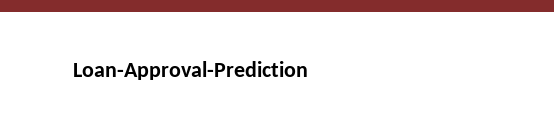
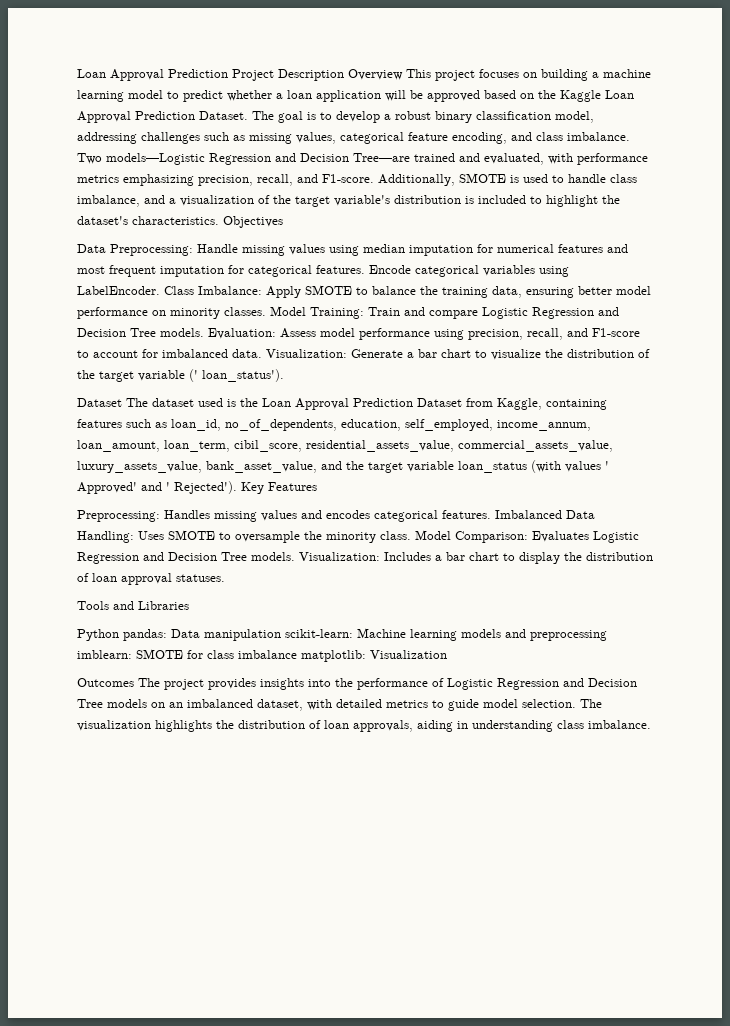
[73,61,308,80] Loan-Approval-Prediction -> [77,69,651,81] [77,90,634,102] [77,111,594,123] [77,132,630,144] [77,153,648,165] [77,173,637,186] [77,195,620,207] [77,216,283,228] [77,244,628,256] [77,265,569,277] [77,285,651,298] [77,306,619,319] [77,328,640,340] [77,349,650,360] [77,369,284,382] [77,398,607,410] [77,419,591,431] [77,440,613,452] [77,460,609,473] [77,481,317,494] [77,510,595,522] [77,530,639,543] [77,552,653,564] [77,573,225,585] [77,601,189,610] [77,628,607,641] [77,649,447,662] [77,678,637,690] [77,699,602,711] [77,720,651,732] Loan Approval Prediction Project Description Overview This project focuses on building a machine learning model to predict whether a loan application will be approved based on the Kaggle Loan Approval Prediction Dataset. The goal is to develop a robust binary classification model, addressing challenges such as missing values, categorical feature encoding, and class imbalance. Two models—Logistic Regression and Decision Tree—are trained and evaluated, with performance metrics emphasizing precision, recall, and F1-score. Additionally, SMOTE is used to handle class imbalance, and a visualization of the target variable's distribution is included to highlight the dataset's characteristics. Objectives // Data Preprocessing: Handle missing values using median imputation for numerical features and most frequent imputation for categorical features. Encode categorical variables using LabelEncoder. Class Imbalance: Apply SMOTE to balance the training data, ensuring better model performance on minority classes. Model Training: Train and compare Logistic Regression and Decision Tree models. Evaluation: Assess model performance using precision, recall, and F1-score to account for imbalanced data. Visualization: Generate a bar chart to visualize the distribution of the target variable (' loan_status'). // Dataset The dataset used is the Loan Approval Prediction Dataset from Kaggle, containing features such as loan_id, no_of_dependents, education, self_employed, income_annum, loan_amount, loan_term, cibil_score, residential_assets_value, commercial_assets_value, luxury_assets_value, bank_asset_value, and the target variable loan_status (with values ' Approved' and ' Rejected'). Key Features // Preprocessing: Handles missing values and encodes categorical features. Imbalanced Data Handling: Uses SMOTE to oversample the minority class. Model Comparison: Evaluates Logistic Regression and Decision Tree models. Visualization: Includes a bar chart to display the distribution of loan approval statuses. // Tools and Libraries // Python pandas: Data manipulation scikit-learn: Machine learning models and preprocessing imblearn: SMOTE for class imbalance matplotlib: Visualization // Outcomes The project provides insights into the performance of Logistic Regression and Decision Tree models on an imbalanced dataset, with detailed metrics to guide model selection. The visualization highlights the distribution of loan approvals, aiding in understanding class imbalance.

